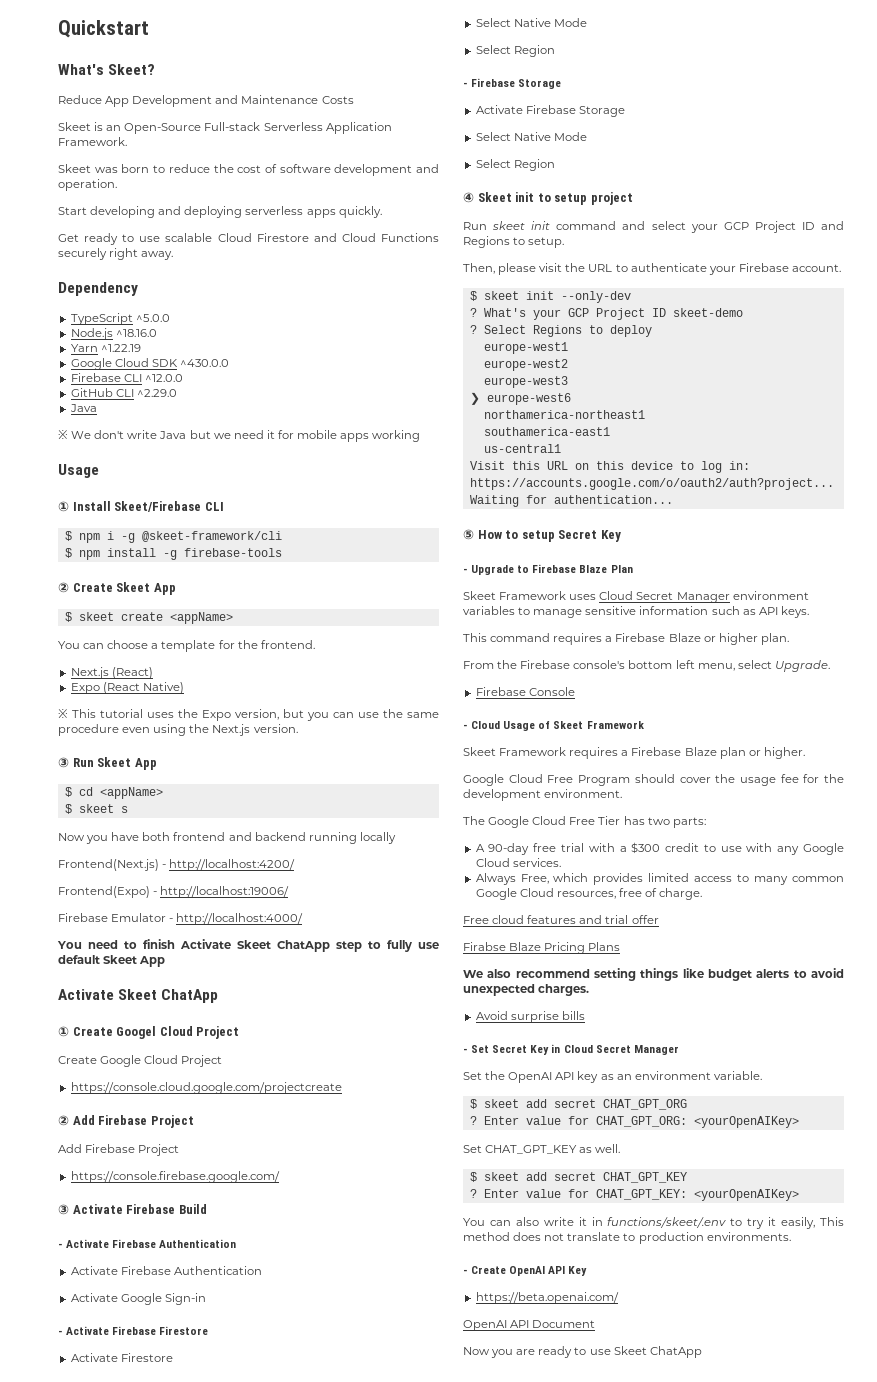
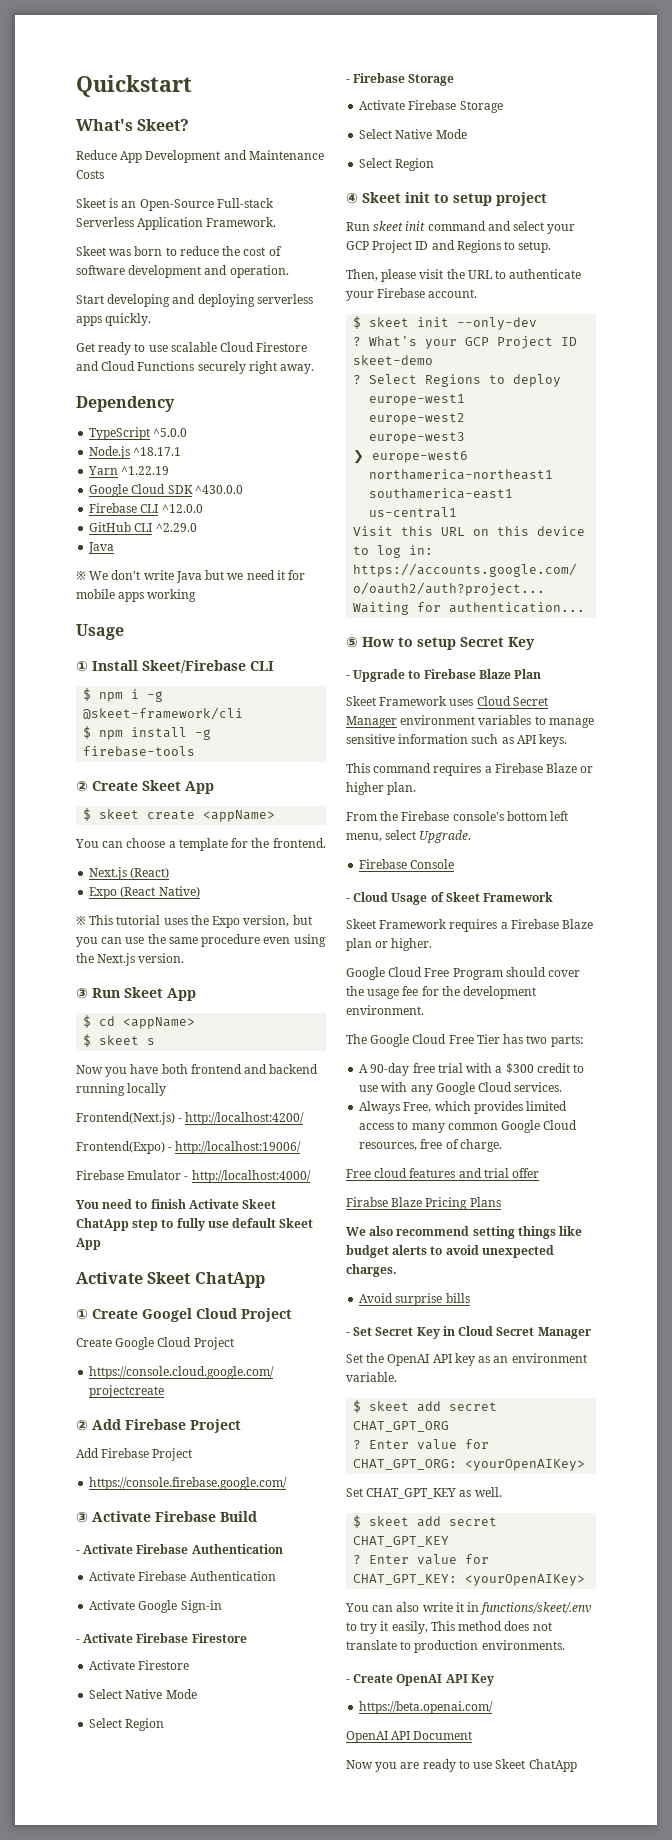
[115,329,157,337] ^18.16.0 -> [133,447,182,456] ^18.17.1

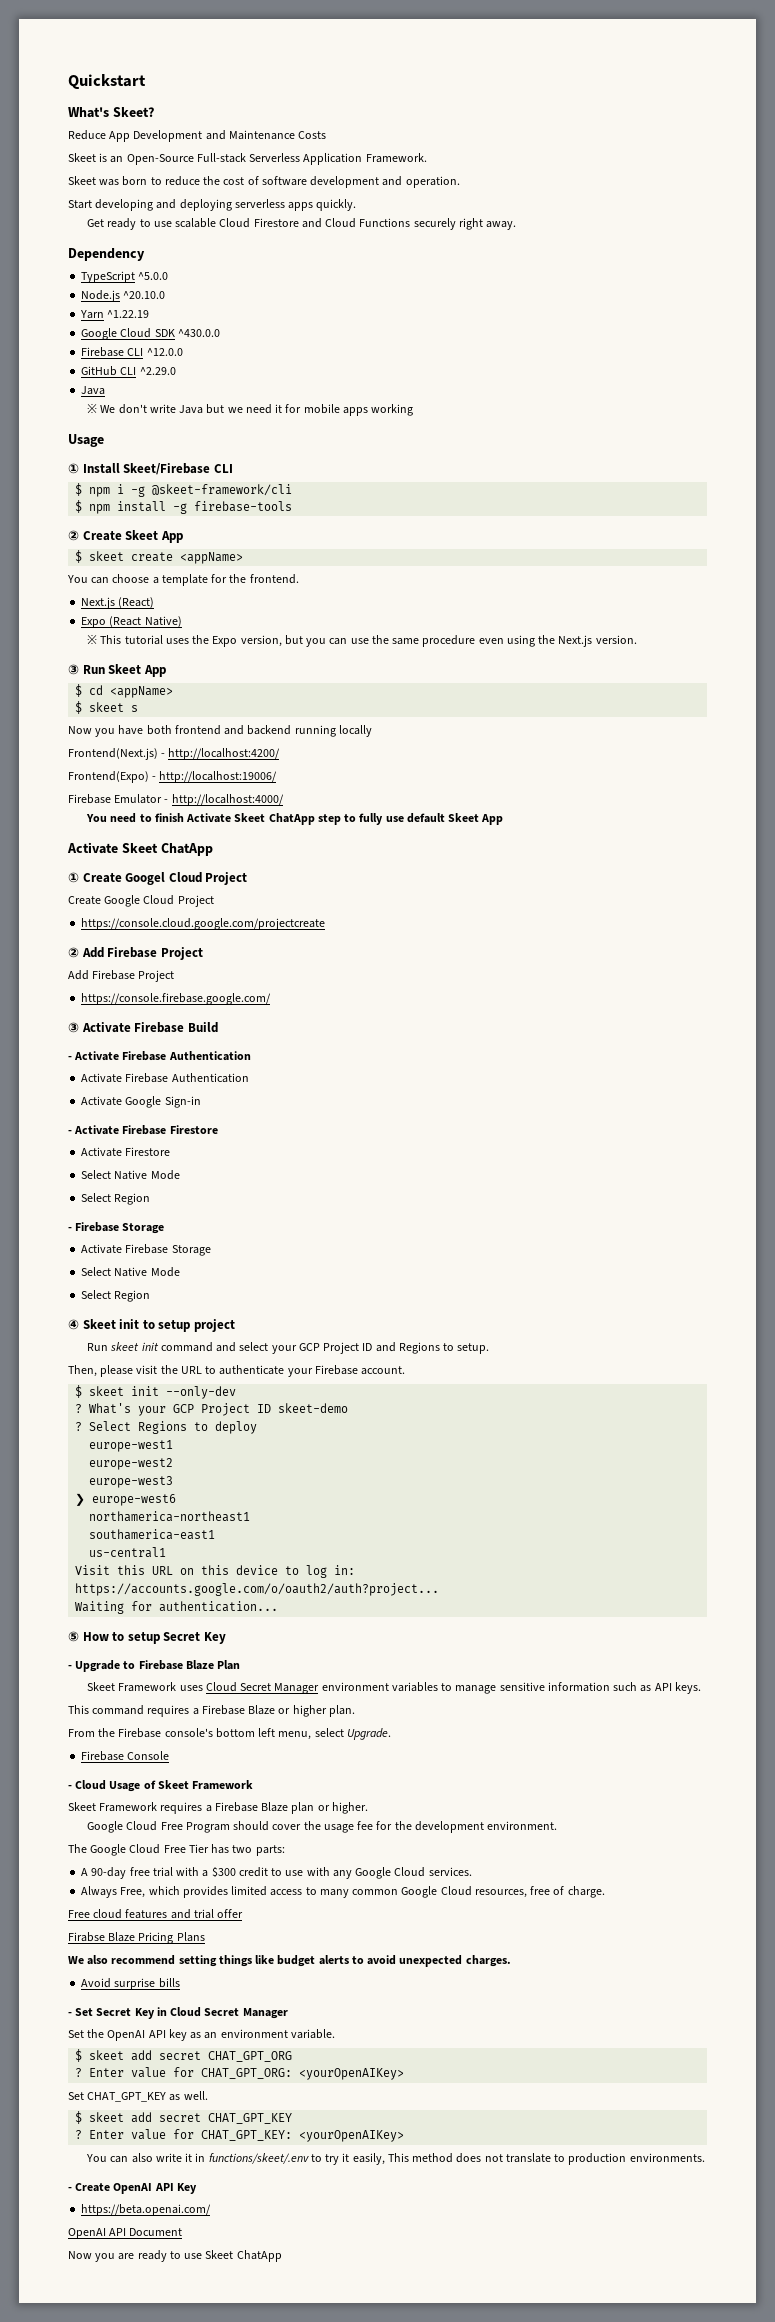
[133,447,182,456] ^18.17.1 -> [123,291,166,299] ^20.10.0

